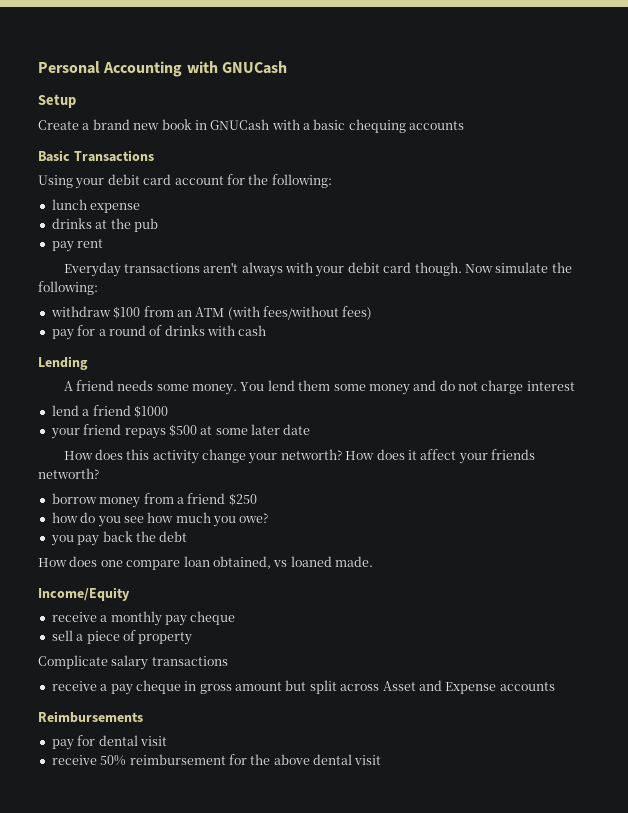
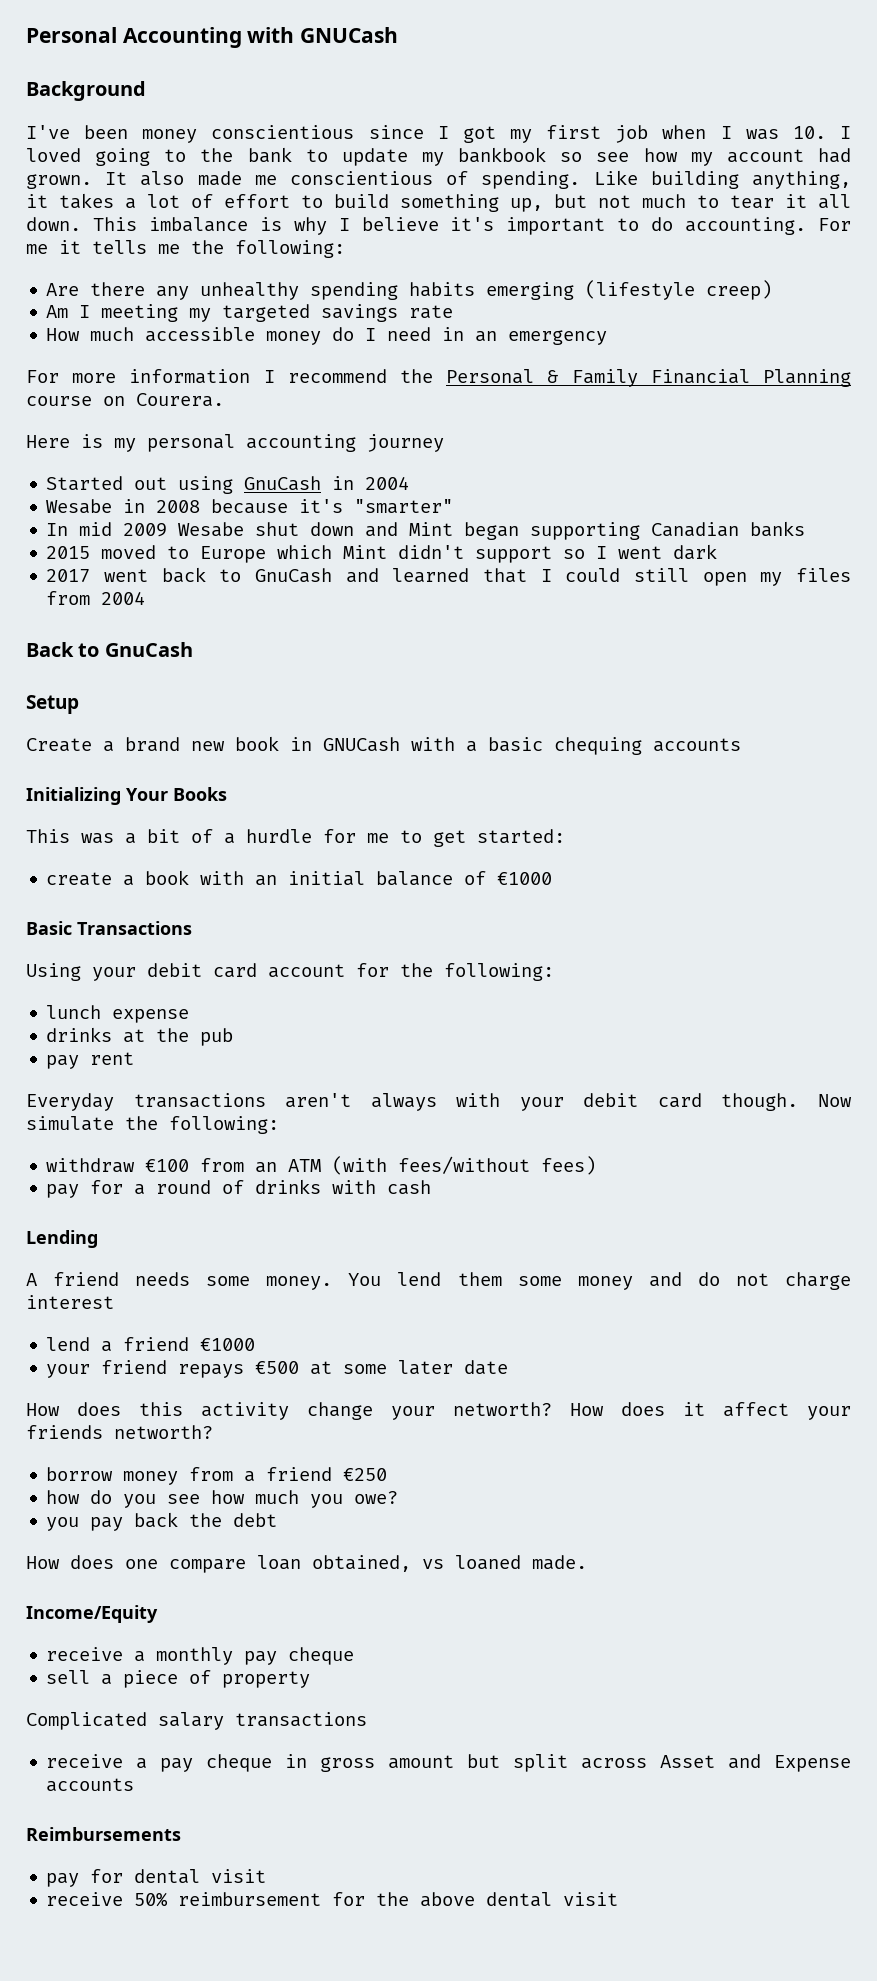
(287, 67) none -> [26,81,146,101] [26,125,851,143] [26,147,851,166] [26,170,852,189] [26,193,851,212] [26,217,851,235] [26,240,345,258] [46,280,773,300] [46,304,454,322] [46,327,608,345] [26,369,852,387] [26,393,224,407] [26,434,444,452] [46,476,410,494] [46,499,454,514] [46,521,806,540] [46,544,718,563] [46,567,851,586] [46,591,146,605] [26,642,193,657] // Background // I've been money conscientious since I got my first job when I was 10. I loved going to the bank to update my bankbook so see how my account had grown. It also made me conscientious of spending. Like building anything, it takes a lot of effort to build something up, but not much to tear it all down. This imbalance is why I believe it's important to do accounting. For me it tells me the following: // Are there any unhealthy spending habits emerging (lifestyle creep) // Am I meeting my targeted savings rate // How much accessible money do I need in an emergency // For more information I recommend the Personal & Family Financial Planning course on Courera. // Here is my personal accounting journey // Started out using GnuCash in 2004 // Wesabe in 2008 because it's "smarter" // In mid 2009 Wesabe shut down and Mint began supporting Canadian banks // 2015 moved to Europe which Mint didn't support so I went dark // 2017 went back to GnuCash and learned that I could still open my files from 2004 // Back to GnuCash
(465, 125) none -> [26,787,227,805] [26,829,565,847] [46,870,553,886] // Initializing Your Books // This was a bit of a hurdle for me to get started: // create a book with an initial balance of €1000
[113,306,141,319] $100 -> [145,1159,190,1172] €100
[133,405,168,418] $1000 -> [200,1338,256,1351] €1000
[168,424,197,437] $500 -> [255,1361,300,1374] €500
[228,493,257,506] $250 -> [343,1468,388,1481] €250
[38,655,108,669] Complicate -> [26,1712,147,1730] Complicated

